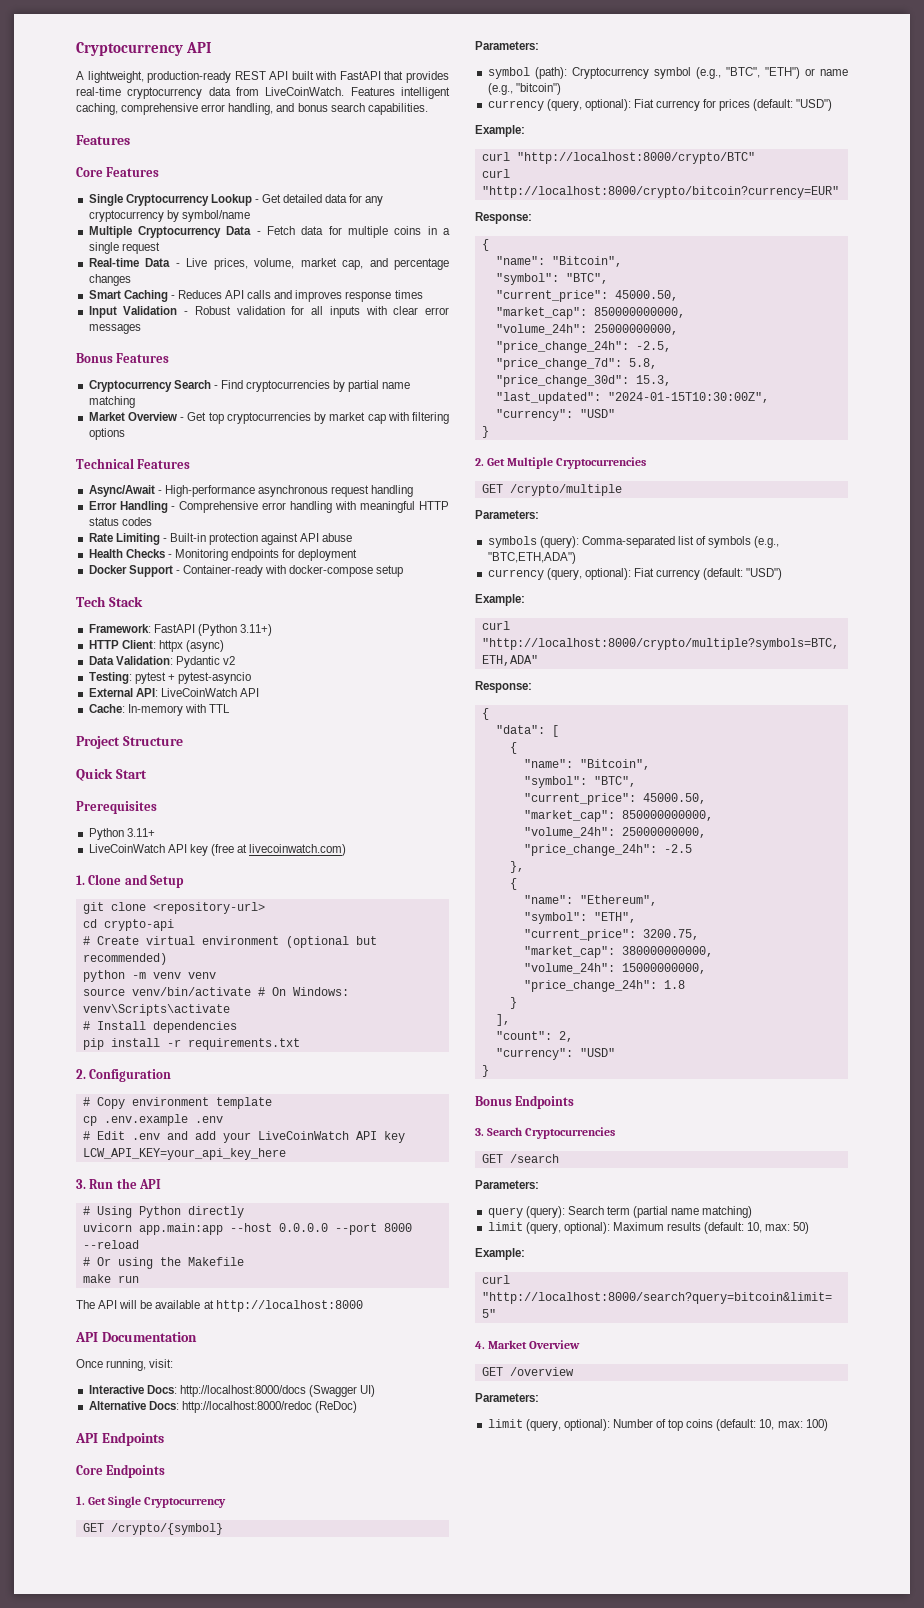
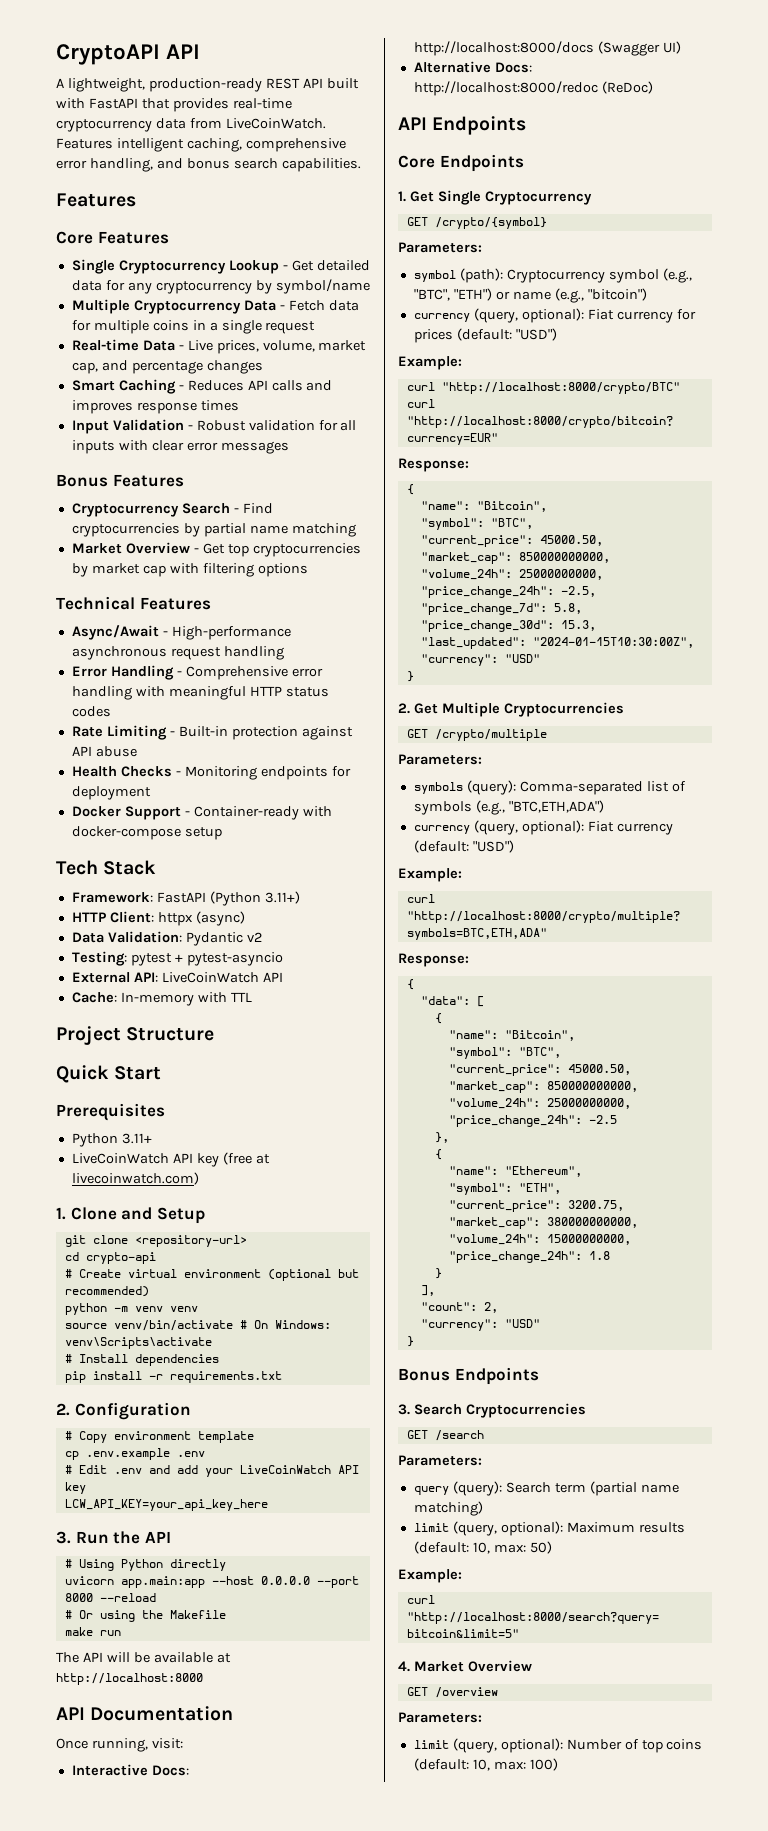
[76,42,183,56] Cryptocurrency -> [56,44,160,65] CryptoAPI

